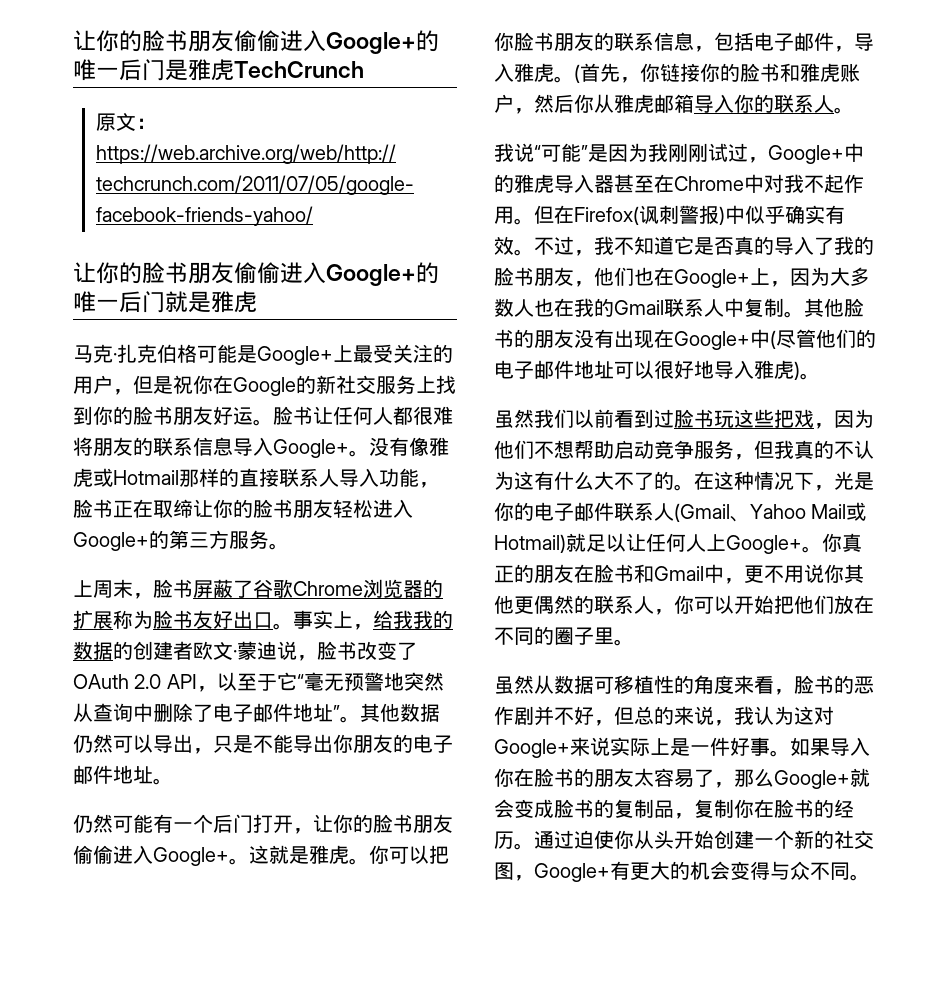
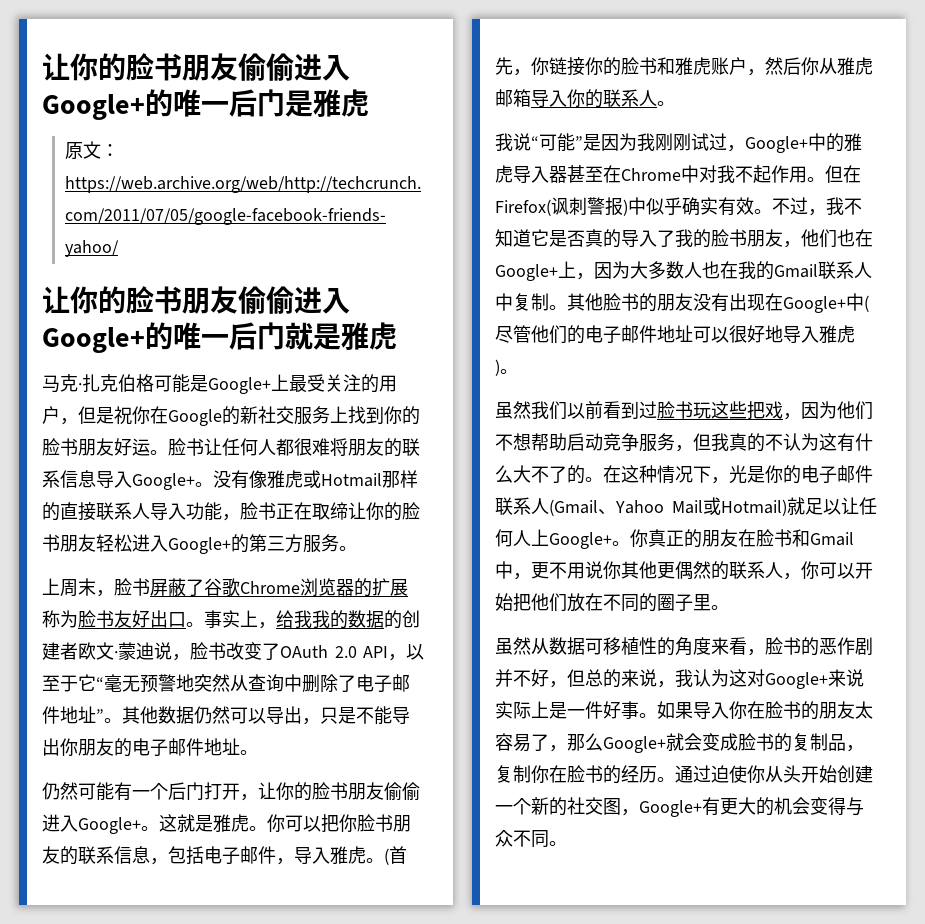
[234,61,364,78] TechCrunch -> (369, 103) none

